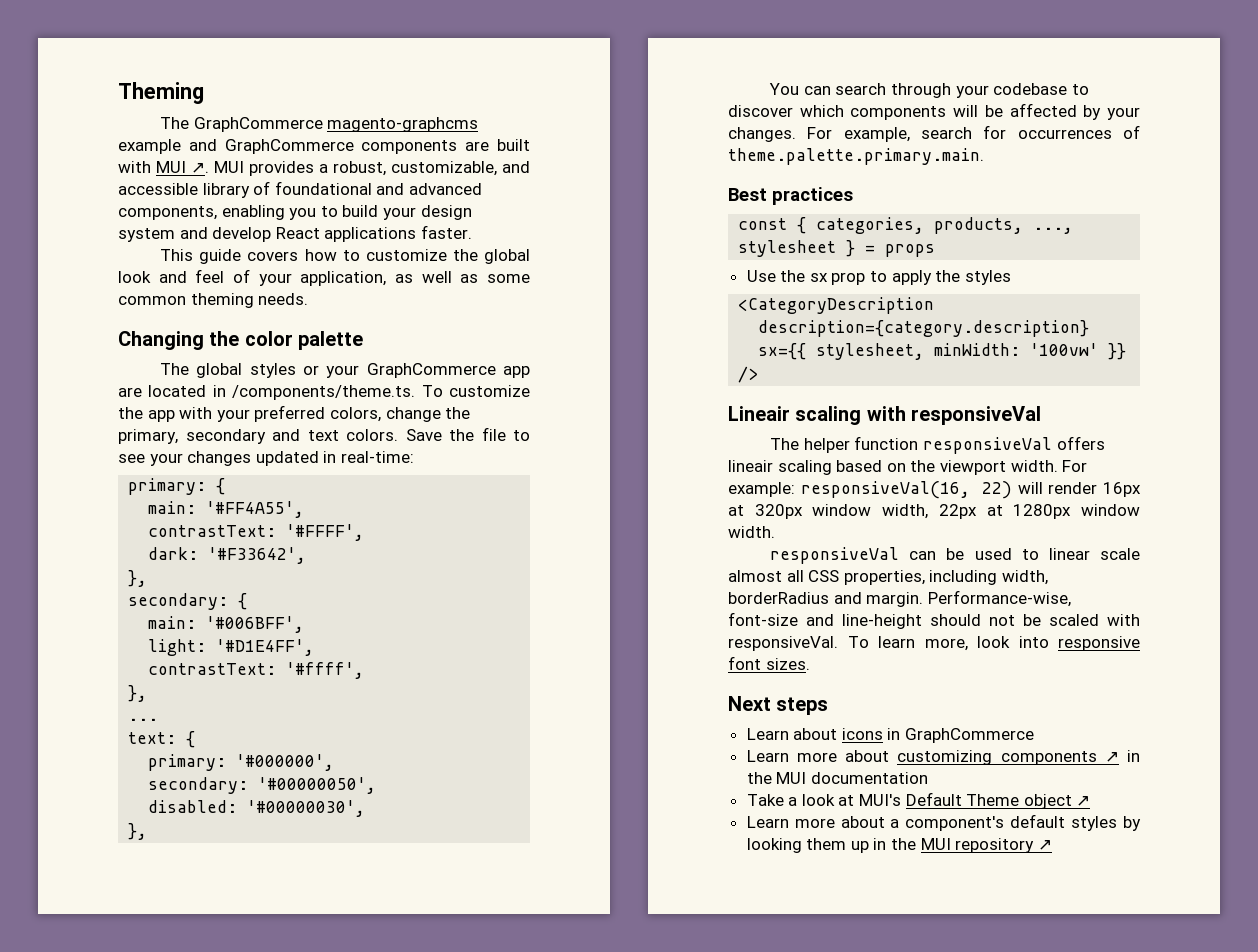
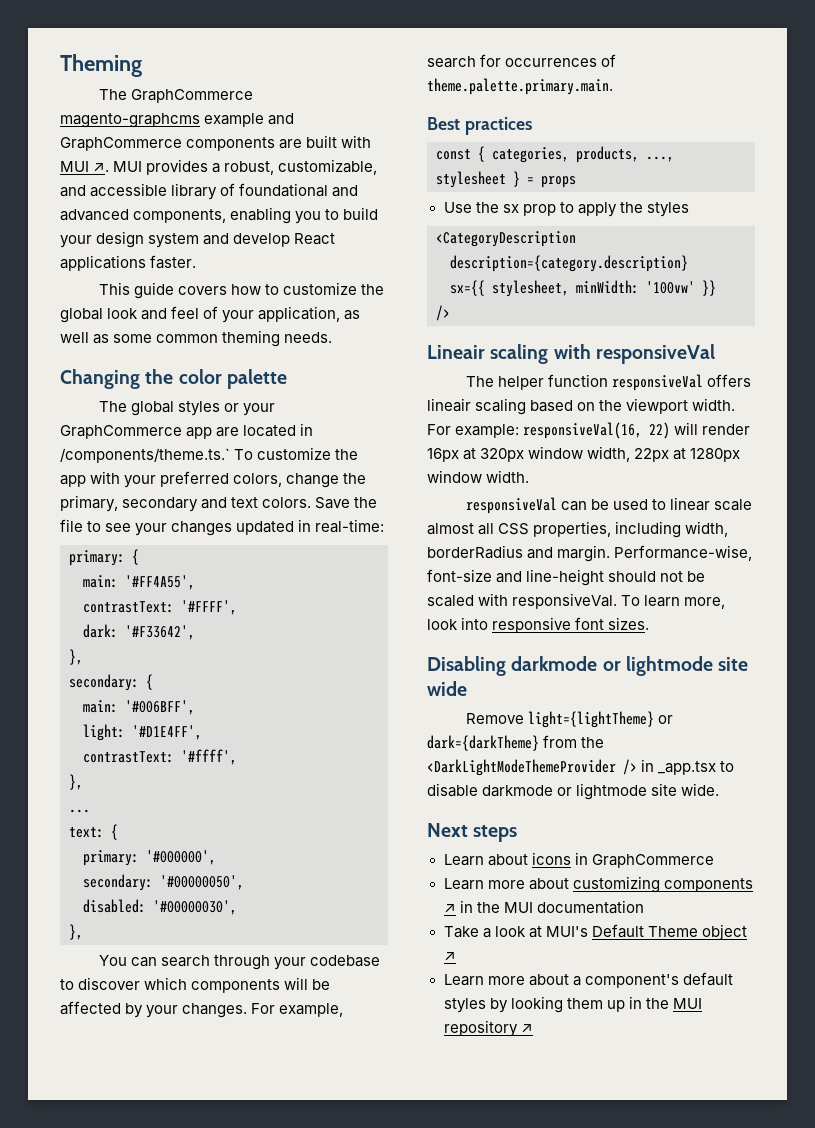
[232,385,416,400] /components/theme.ts. -> [60,448,230,463] /components/theme.ts.`
(810, 664) none -> [427,656,749,676] [427,681,467,696] [465,711,673,728] [427,735,605,751] [427,759,735,776] [427,783,720,800] // Disabling darkmode or lightmode site wide // Remove light={lightTheme} or dark={darkTheme} from the <DarkLightModeThemeProvider /> in _app.tsx to disable darkmode or lightmode site wide.

